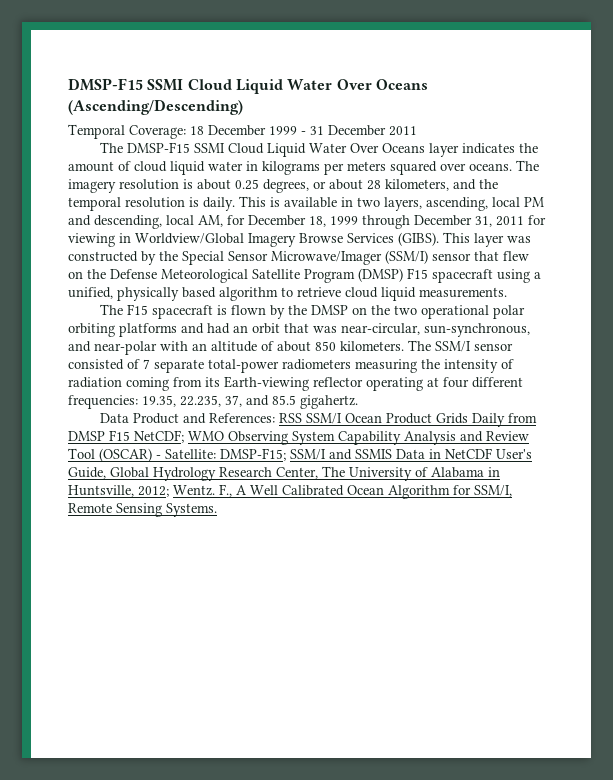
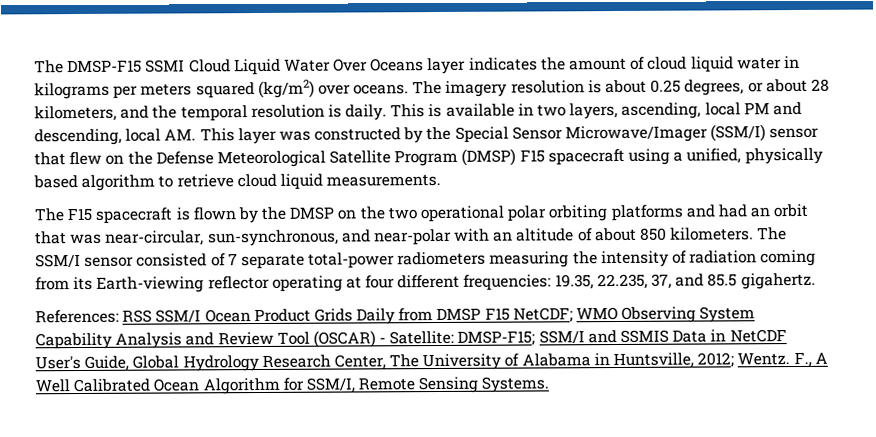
[68,78,428,94] [68,99,243,115] [68,124,417,139] DMSP-F15 SSMI Cloud Liquid Water Over Oceans (Ascending/Descending) // Temporal Coverage: 18 December 1999 - 31 December 2011 // -> (34, 67) none
(437, 168) none -> [257,79,315,99] (kg/m2)
[198,215,546,229] [68,232,439,247] AM, for December 18, 1999 through December 31, 2011 for viewing in Worldview/Global Imagery Browse Services (GIBS). -> [164,128,197,141] AM.
[100,413,207,424] Data Product and -> (816, 281) none

